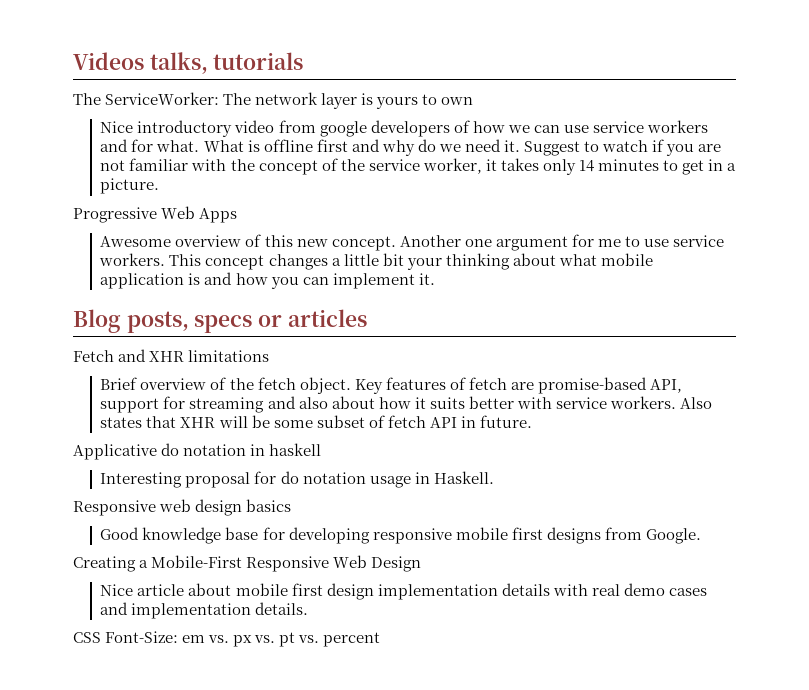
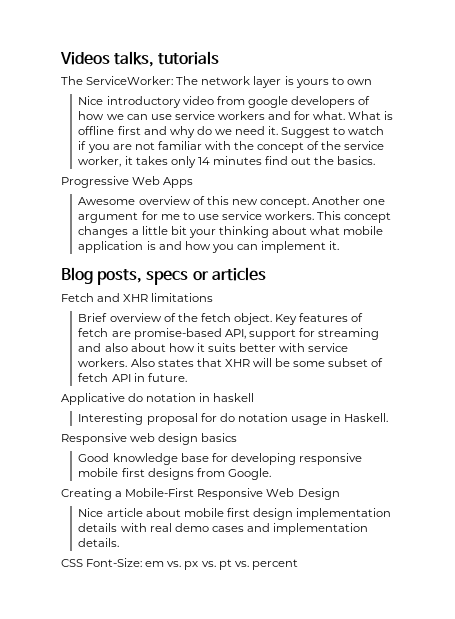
[663,159,737,175] [100,178,160,194] to get in a picture. -> [265,156,376,165] find out the basics.

